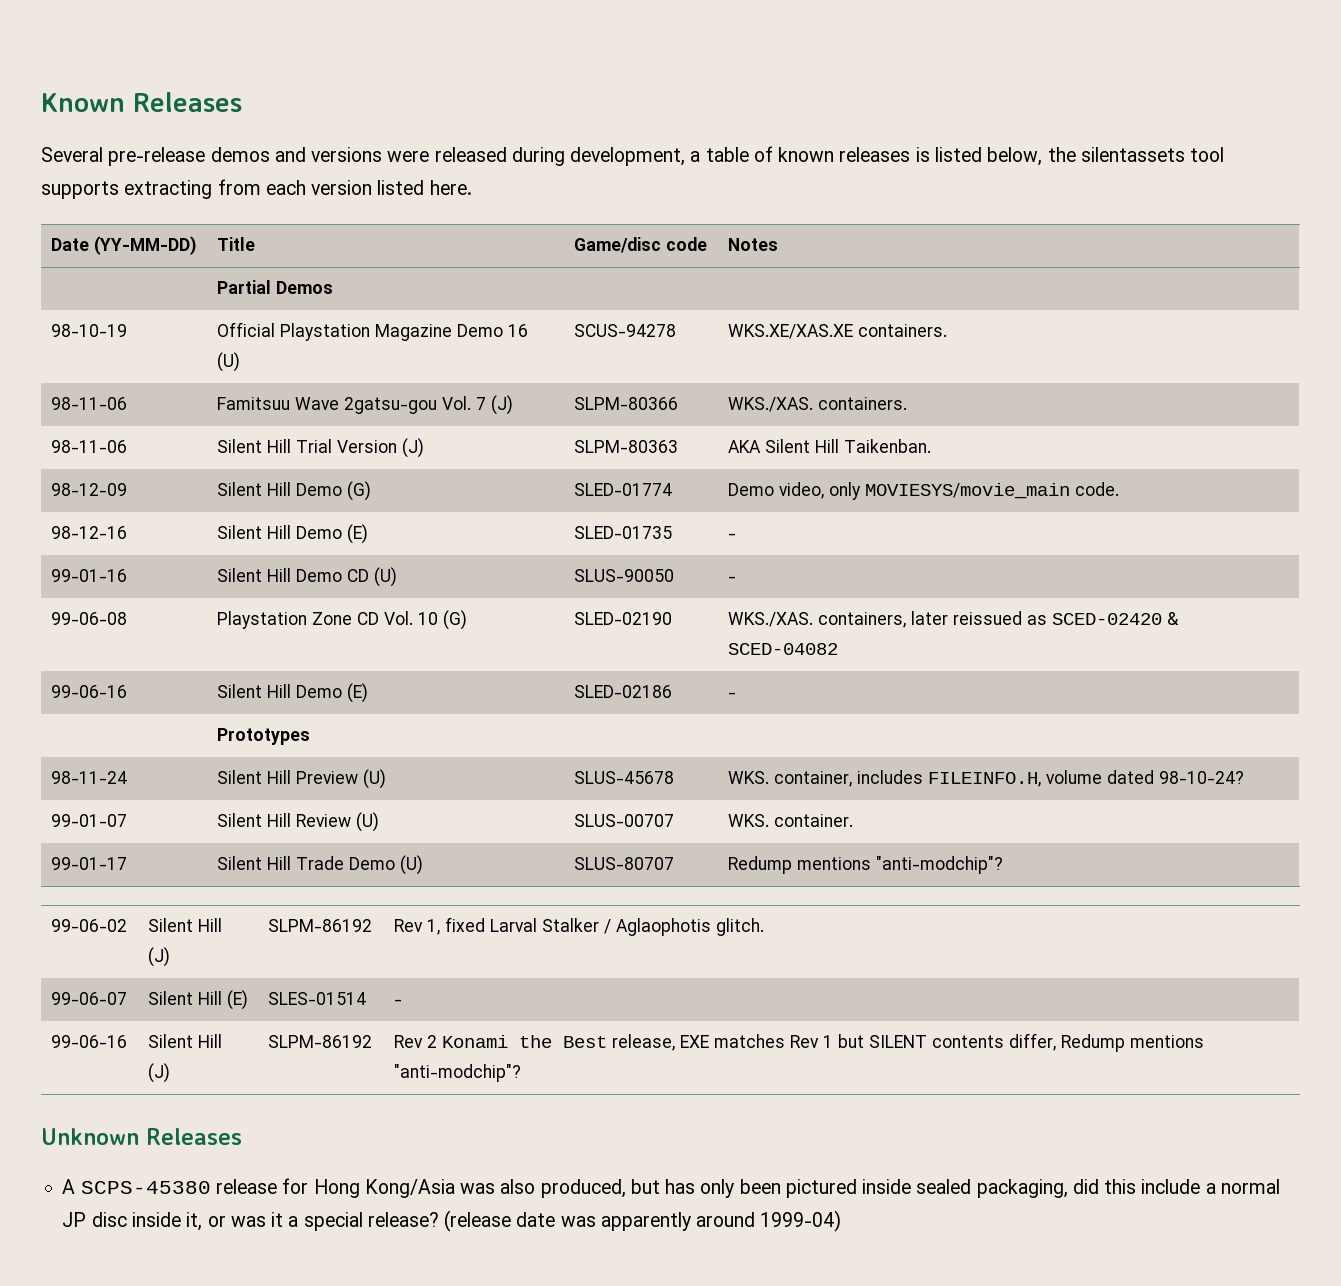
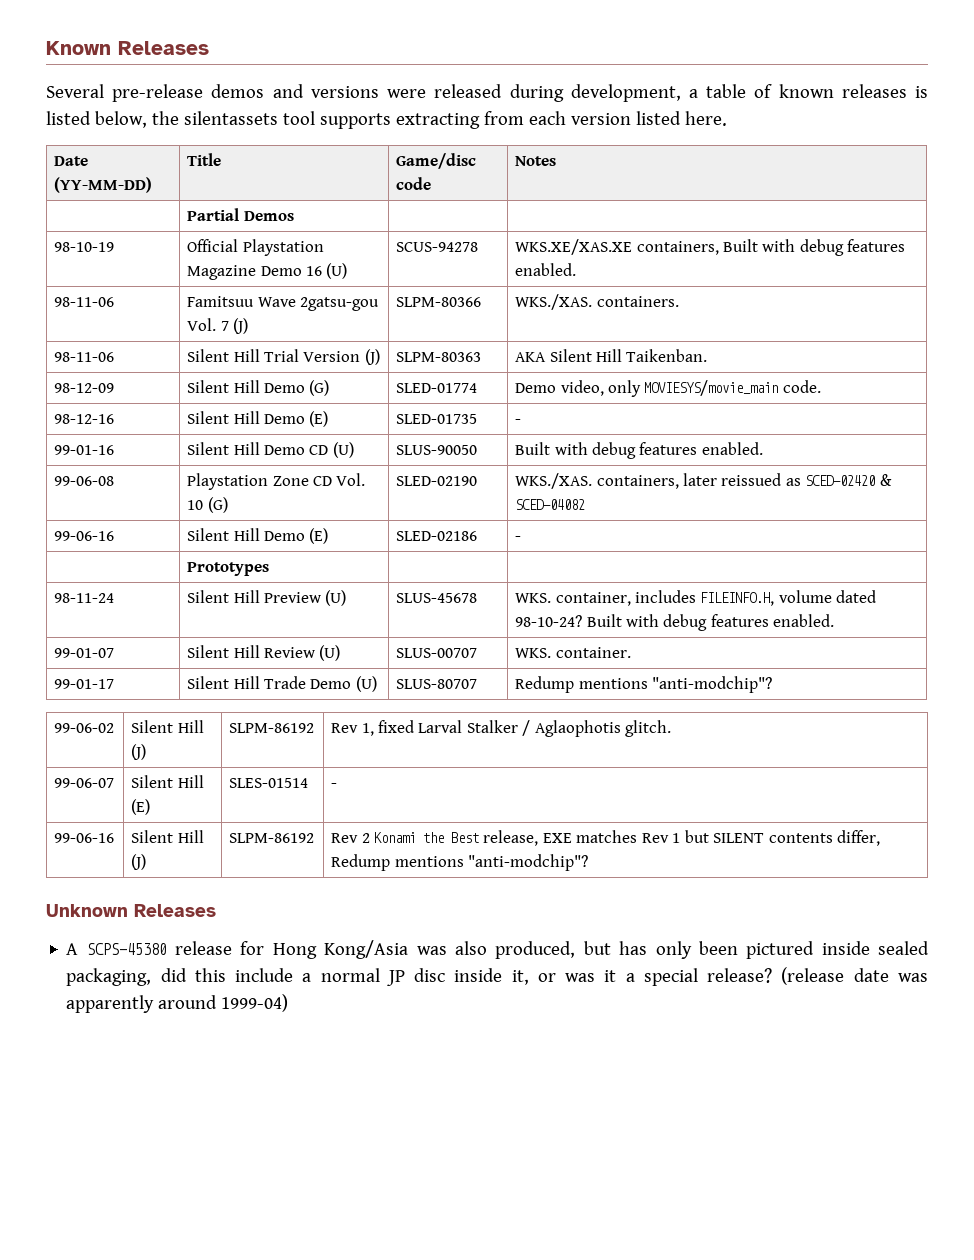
[858,324,948,337] containers. -> [636,239,906,256] [515,263,577,276] containers, Built with debug features enabled.
[728,576,737,582] - -> [515,442,763,459] Built with debug features enabled.
(1245, 777) none -> [586,614,835,631] Built with debug features enabled.

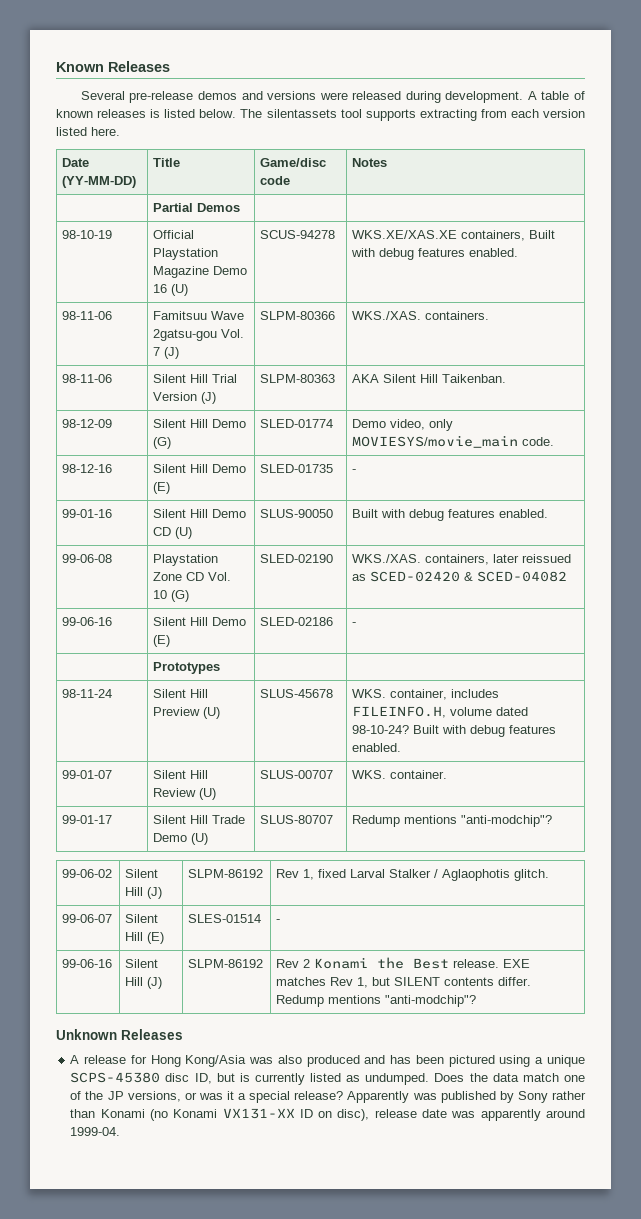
[570,84,698,102] development, a -> [445,91,537,103] development. A
[94,111,179,128] below, the -> [199,109,263,118] below. The
[483,830,539,846] release, -> [453,959,500,968] release.
[672,833,681,843] 1 -> [357,977,369,988] 1,
[837,830,881,846] differ, -> [498,977,532,986] differ.
[86,943,167,955] SCPS-45380 -> (80, 1059) none
[495,941,929,959] [66,968,529,986] produced, but has only been pictured inside sealed packaging, did this include a normal JP disc inside it, -> [306,1055,586,1067] [70,1072,586,1085] [70,1091,181,1102] produced and has been pictured using a unique SCPS-45380 disc ID, but is currently listed as undumped. Does the data match one of the JP versions,
[781,967,845,985] (release -> [347,1091,587,1103] [70,1108,417,1121] Apparently was published by Sony rather than Konami (no Konami VX131-XX ID on disc), release
[221,994,289,1012] 1999-04) -> [70,1127,121,1136] 1999-04.

